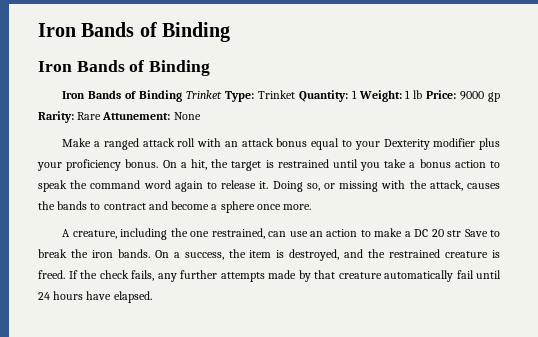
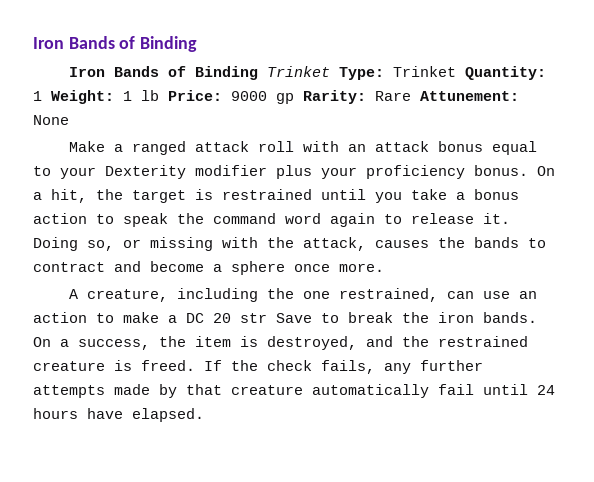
[38,22,231,42] [38,60,211,76] [62,90,183,102] Iron Bands of Binding // Iron Bands of Binding // Iron Bands of Binding -> [33,36,198,52] [69,66,259,80] Iron Bands of Binding // Iron Bands of Binding

